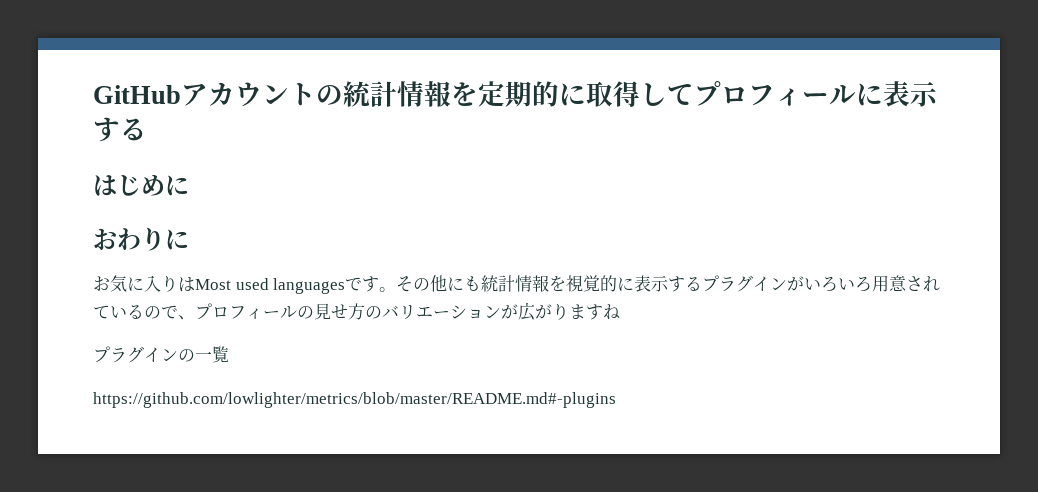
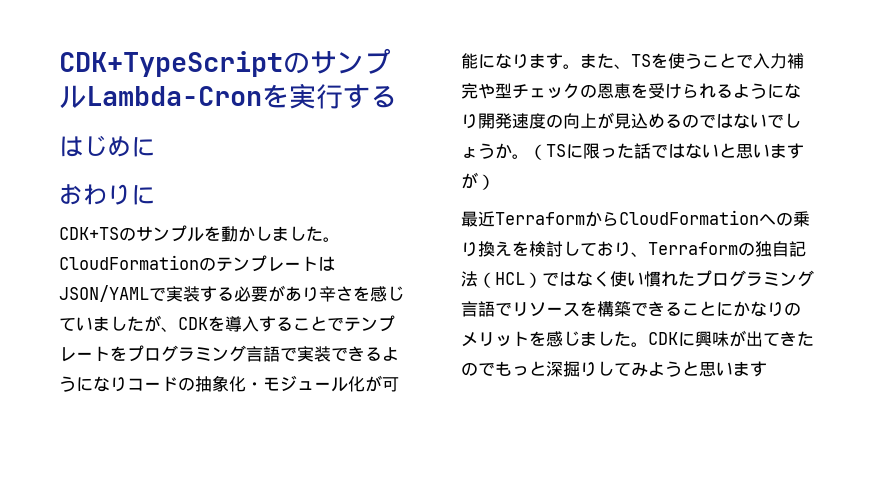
[93,81,939,107] GitHubアカウントの統計情報を定期的に取得してプロフィールに表示 -> [59,48,391,77] [59,83,343,109] CDK+TypeScriptのサンプルLambda-Cronを実行
[93,275,941,294] [93,302,620,321] [93,346,229,363] [93,392,616,408] お気に入りはMost used languagesです。その他にも統計情報を視覚的に表示するプラグインがいろいろ用意されているので、プロフィールの見せ方のバリエーションが広がりますね // プラグインの一覧 // https://github.com/lowlighter/metrics/blob/master/README.md#-plugins -> [59,225,340,242] [59,255,335,272] [59,285,404,302] [59,315,395,332] [59,345,399,362] [59,375,399,392] [461,53,804,69] [461,83,801,99] [461,112,801,129] [461,143,804,160] [461,172,495,190] [461,210,810,227] [461,241,806,257] [461,270,814,288] [461,301,801,317] [461,330,814,347] [461,361,767,377] CDK+TSのサンプルを動かしました。CloudFormationのテンプレートはJSON/YAMLで実装する必要があり辛さを感じていましたが、CDKを導入することでテンプレートをプログラミング言語で実装できるようになりコードの抽象化・モジュール化が可能になります。また、TSを使うことで入力補完や型チェックの恩恵を受けられるようになり開発速度の向上が見込めるのではないでしょうか。（TSに限った話ではないと思いますが） // 最近TerraformからCloudFormationへの乗り換えを検討しており、Terraformの独自記法（HCL）ではなく使い慣れたプログラミング言語でリソースを構築できることにかなりのメリットを感じました。CDKに興味が出てきたのでもっと深掘りしてみようと思います

